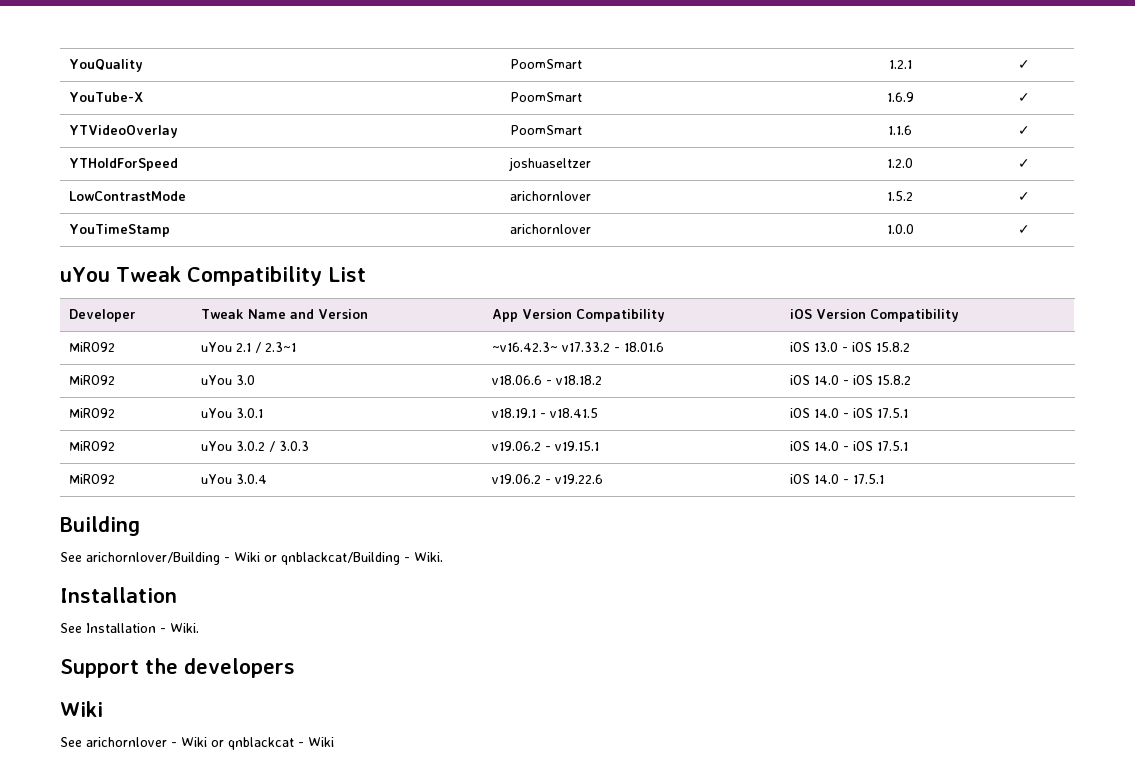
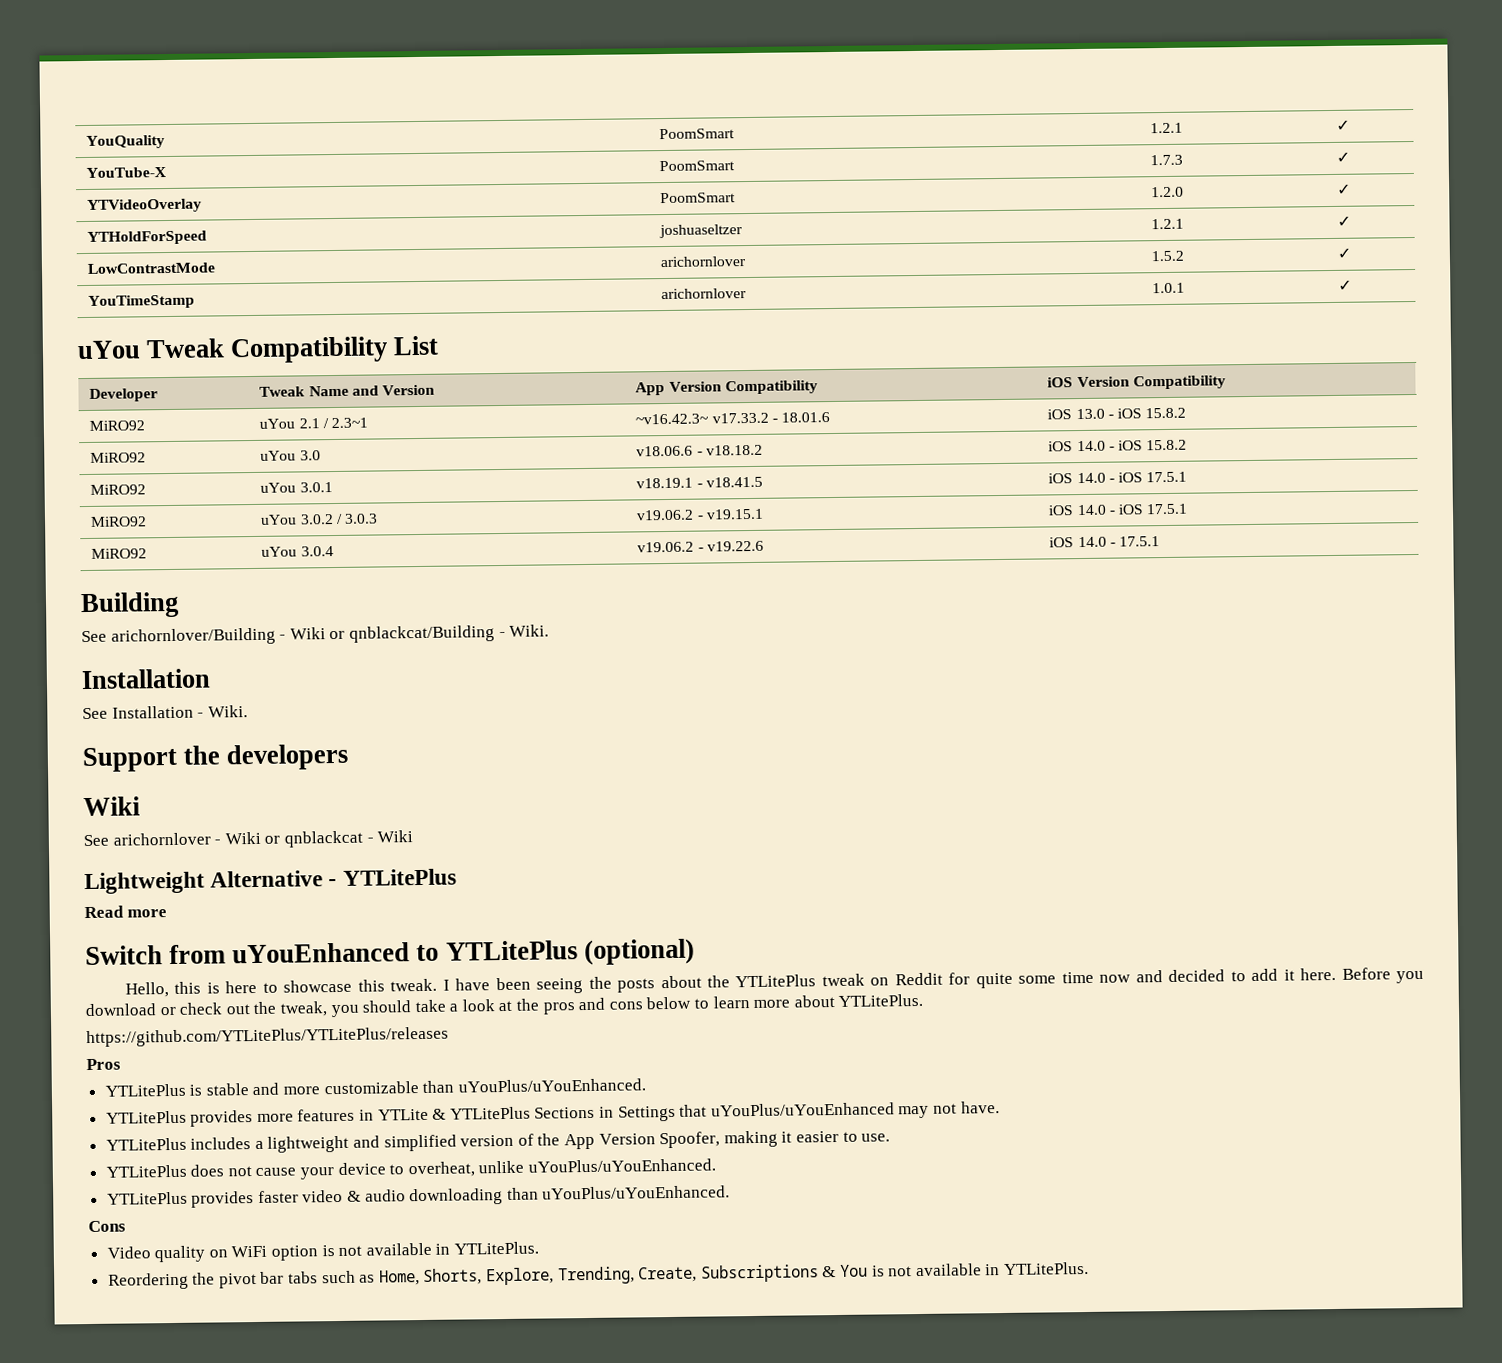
[886,92,914,102] 1.6.9 -> [1149,154,1183,166] 1.7.3
[888,125,912,135] 1.1.6 -> [1150,186,1184,198] 1.2.0
[887,158,913,168] 1.2.0 -> [1150,218,1184,230] 1.2.1
[886,224,914,234] 1.0.0 -> [1151,282,1185,294] 1.0.1
(334, 742) none -> [84,868,457,895] [84,905,167,919] [85,938,695,966] [124,967,1425,998] [85,993,924,1018] [86,1026,449,1048] [86,1058,121,1071] [104,1078,646,1097] [105,1101,1000,1127] [105,1130,891,1153] [105,1158,717,1180] [106,1185,731,1208] [88,1220,126,1233] [106,1241,540,1263] [107,1261,1089,1290] // Lightweight Alternative - YTLitePlus // Read more // Switch from uYouEnhanced to YTLitePlus (optional) // Hello, this is here to showcase this tweak. I have been seeing the posts about the YTLitePlus tweak on Reddit for quite some time now and decided to add it here. Before you download or check out the tweak, you should take a look at the pros and cons below to learn more about YTLitePlus. // https://github.com/YTLitePlus/YTLitePlus/releases // Pros // YTLitePlus is stable and more customizable than uYouPlus/uYouEnhanced. // YTLitePlus provides more features in YTLite & YTLitePlus Sections in Settings that uYouPlus/uYouEnhanced may not have. // YTLitePlus includes a lightweight and simplified version of the App Version Spoofer, making it easier to use. // YTLitePlus does not cause your device to overheat, unlike uYouPlus/uYouEnhanced. // YTLitePlus provides faster video & audio downloading than uYouPlus/uYouEnhanced. // Cons // Video quality on WiFi option is not available in YTLitePlus. // Reordering the pivot bar tabs such as Home, Shorts, Explore, Trending, Create, Subscriptions & You is not available in YTLitePlus.

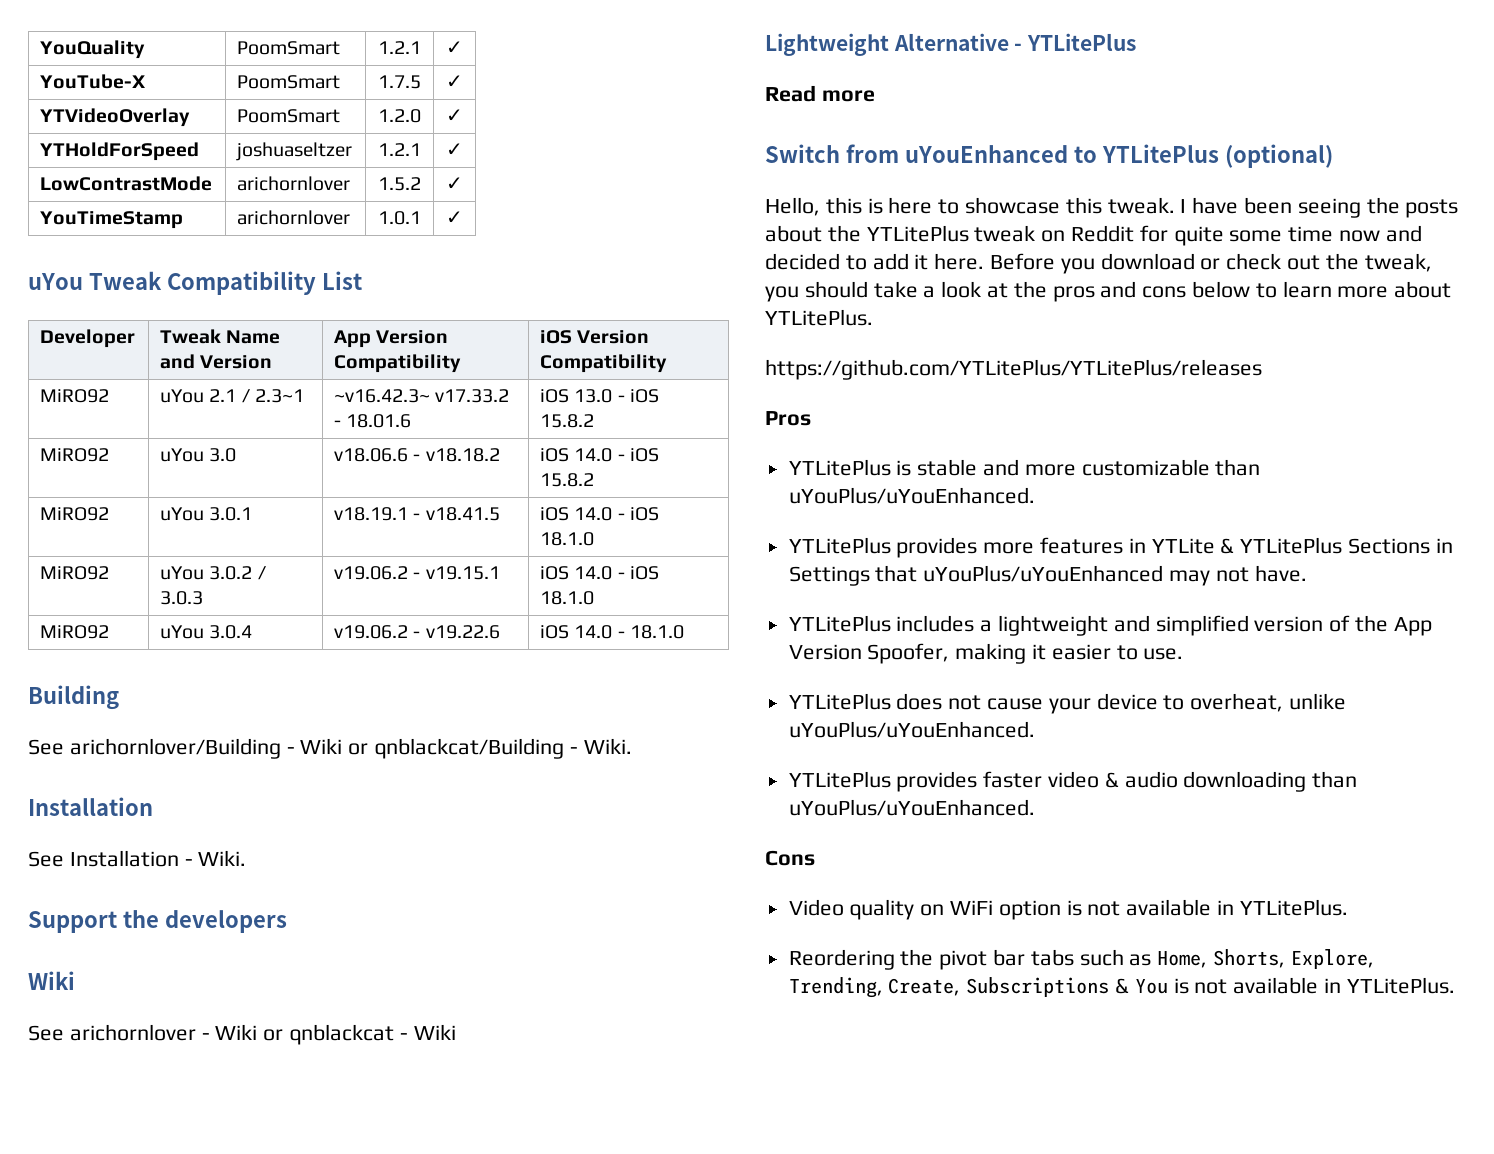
[1149,154,1183,166] 1.7.3 -> [378,75,421,89] 1.7.5
[1146,471,1188,483] 17.5.1 -> [540,532,595,546] 18.1.0
[1146,503,1189,515] 17.5.1 -> [540,591,595,605] 18.1.0
[1118,536,1160,547] 17.5.1 -> [629,625,684,639] 18.1.0

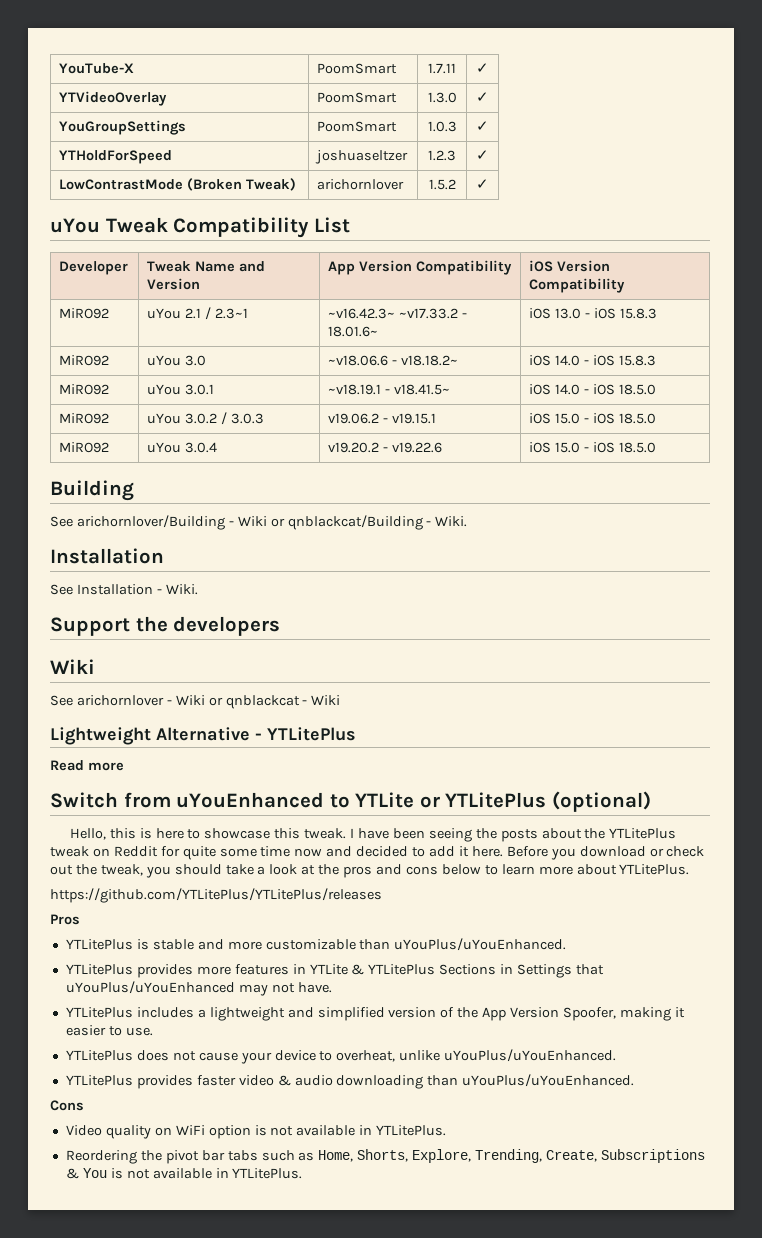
[40,40,146,59] [237,41,341,55] [378,41,421,54] [446,41,463,54] YouQuality | PoomSmart | 1.2.1 | ✓ // -> (59, 68) none
[378,75,421,89] 1.7.5 -> [428,63,456,74] 1.7.11
[378,109,421,123] 1.2.0 -> [427,92,457,103] [476,92,489,102] [59,120,187,135] [317,121,398,132] [427,121,457,132] 1.3.0 | ✓ // YouGroupSettings | PoomSmart | 1.0.3
[378,143,421,156] 1.2.1 -> [428,150,456,161] 1.2.3
(213, 183) none -> [187,178,296,191] (Broken Tweak)
[40,211,184,229] [237,210,351,225] [378,211,421,225] [446,211,463,224] // YouTimeStamp | arichornlover | 1.0.1 | ✓ -> (489, 184) none
[435,389,510,403] [334,414,412,428] v17.33.2 - 18.01.6 -> [399,308,467,319] [328,326,379,337] ~v17.33.2 - 18.01.6~
[540,414,595,428] 15.8.2 -> [619,308,657,319] 15.8.3
[334,448,500,462] [540,448,659,462] [540,473,595,487] v18.06.6 - v18.18.2 | iOS 14.0 - iOS 15.8.2 -> [328,355,458,366] [529,355,656,366] ~v18.06.6 - v18.18.2~ | iOS 14.0 - iOS 15.8.3
[334,507,500,521] [540,507,659,521] [540,532,595,546] v18.19.1 - v18.41.5 | iOS 14.0 - iOS 18.1.0 -> [328,384,450,395] [529,384,656,395] ~v18.19.1 - v18.41.5~ | iOS 14.0 - iOS 18.5.0
[574,566,659,580] [540,591,595,605] 14.0 - iOS 18.1.0 -> [555,413,656,424] 15.0 - iOS 18.5.0
[334,625,409,639] v19.06.2 -> [328,442,380,453] v19.20.2
[574,625,684,639] 14.0 - 18.1.0 -> [555,442,656,453] 15.0 - iOS 18.5.0
(1097, 154) none -> [355,792,440,808] YTLite or

